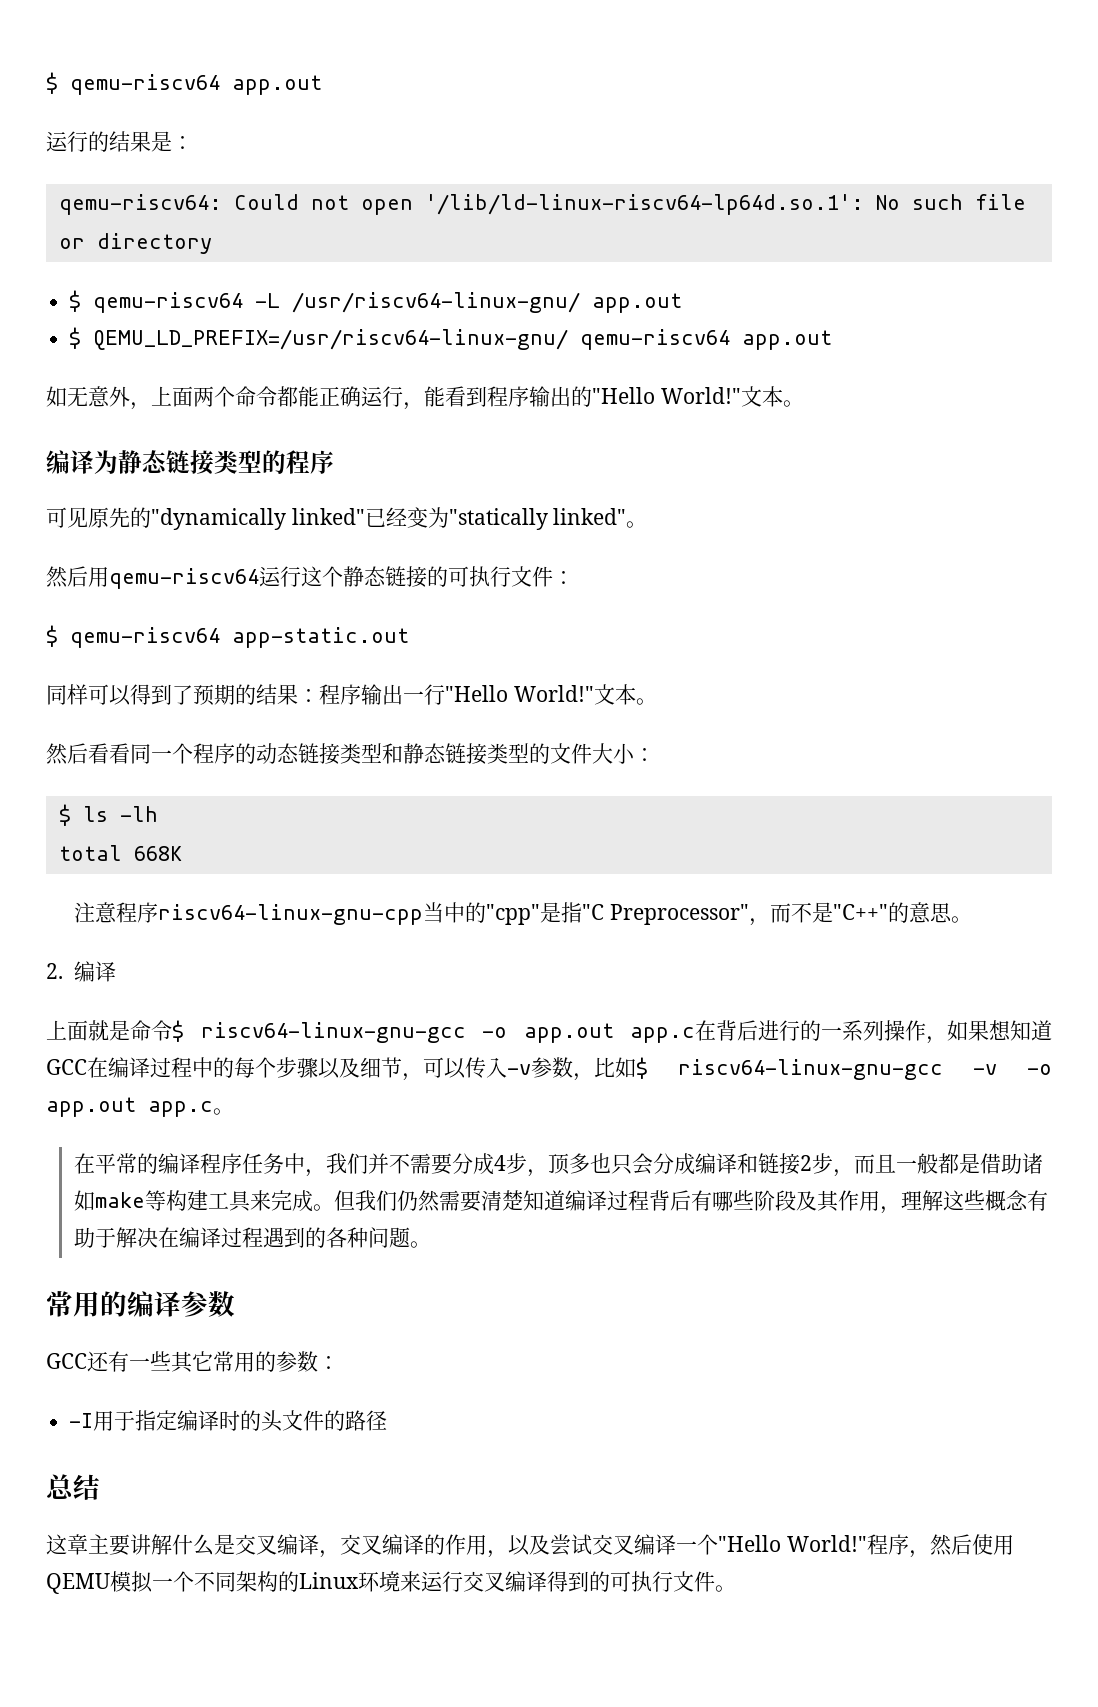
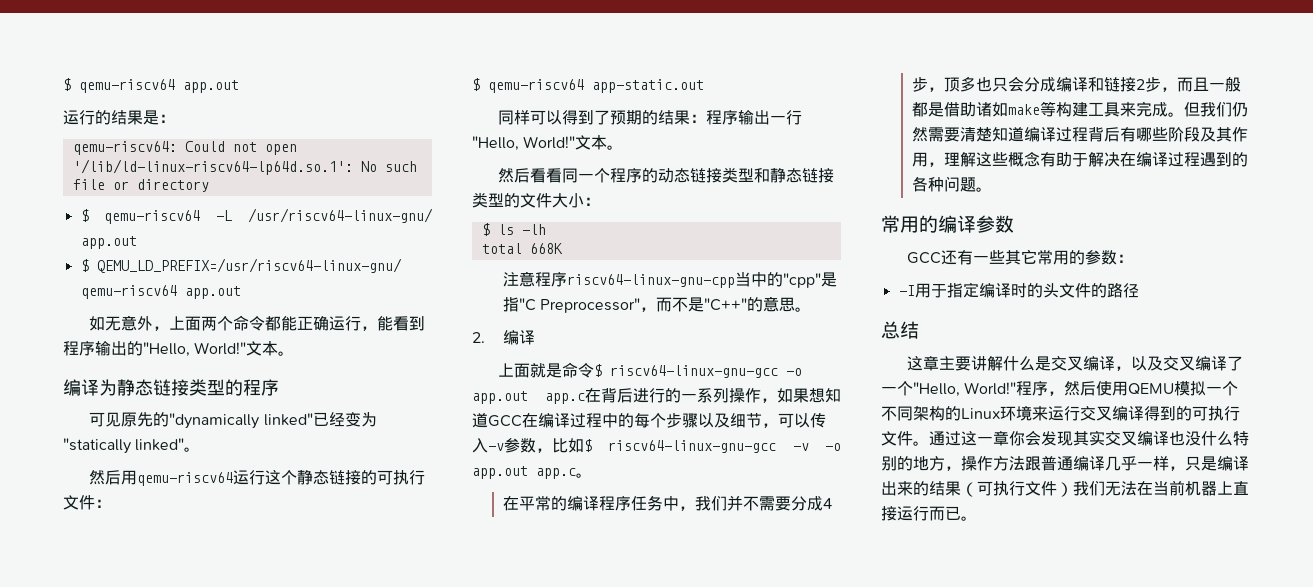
[592,387,655,404] "Hello -> [143,342,190,357] "Hello,
[445,685,508,702] "Hello -> [472,136,519,151] "Hello,
[340,1534,781,1558] 交叉编译的作用，以及尝试交叉编译一个"Hello -> [1131,356,1244,371] [881,381,960,397] 以及交叉编译了一个"Hello,
(736, 1588) none -> [929,430,1249,446] [881,456,1249,471] [881,480,1249,497] [881,506,977,521] 通过这一章你会发现其实交叉编译也没什么特别的地方，操作方法跟普通编译几乎一样，只是编译出来的结果（可执行文件）我们无法在当前机器上直接运行而已。

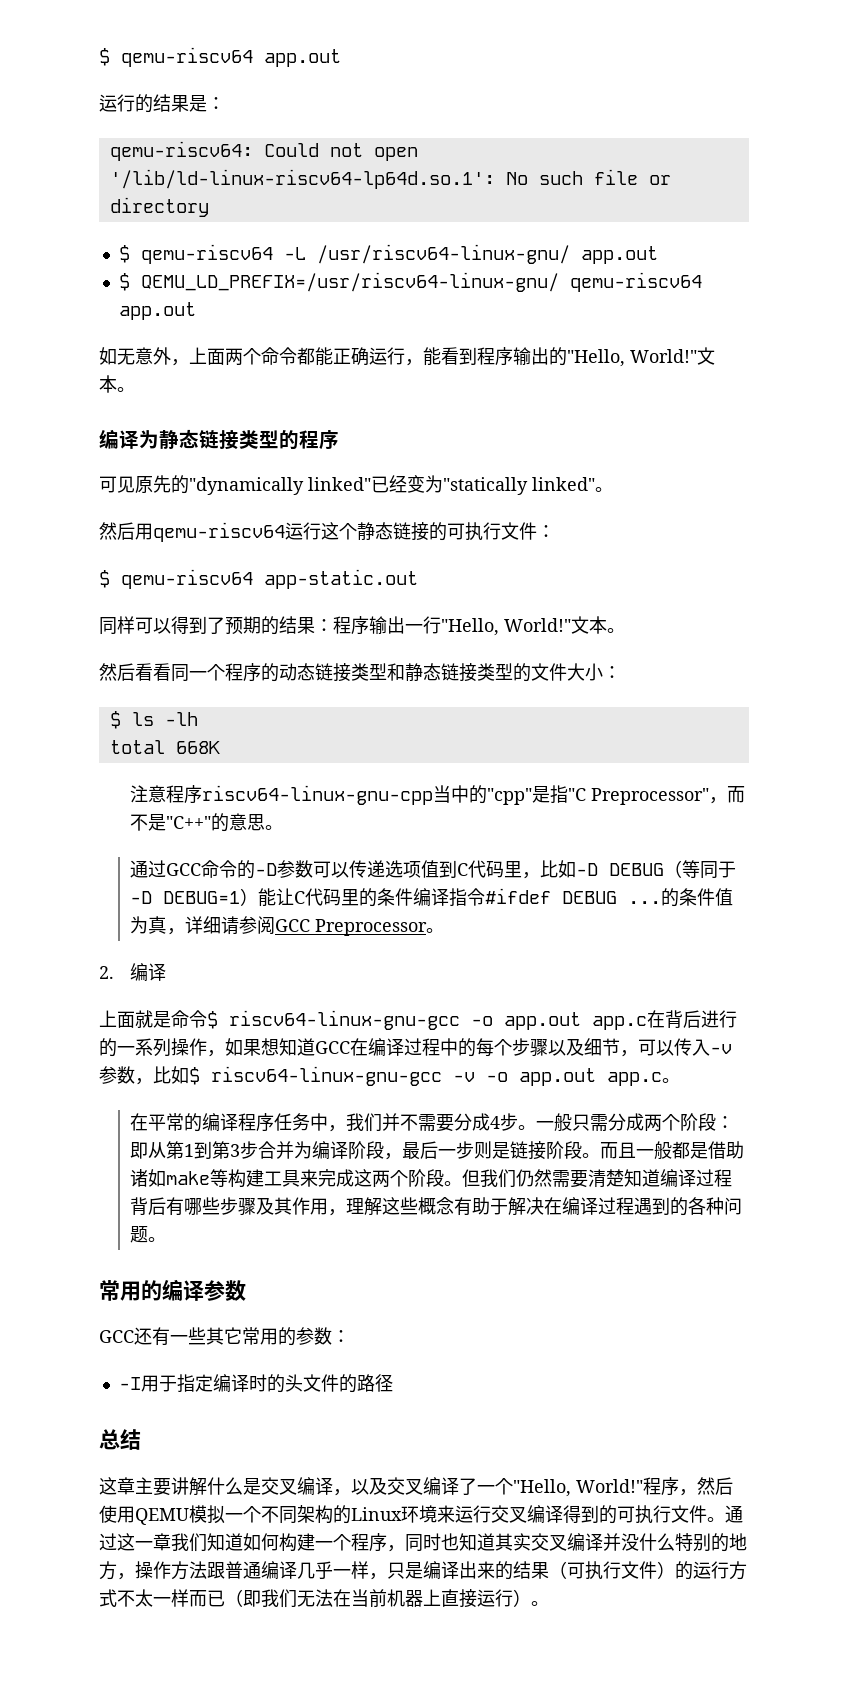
(812, 309) none -> [130,860,737,879] [130,888,734,907] [130,916,445,936] // 通过GCC命令的-D参数可以传递选项值到C代码里，比如-D DEBUG（等同于-D DEBUG=1）能让C代码里的条件编译指令#ifdef DEBUG ...的条件值为真，详细请参阅GCC Preprocessor。
[927,76,1177,92] ，顶多也只会分成编译和链接2步， -> [518,1113,735,1131] [130,1141,601,1160] 。一般只需分成两个阶段：即从第1到第3步合并为编译阶段，最后一步则是链接阶段。
(1168, 109) none -> [354,1169,445,1187] 这两个阶段
[1167,127,1200,142] 阶段 -> [220,1197,257,1216] 步骤
[1009,430,1073,446] 你会发现 -> [171,1533,495,1552] 我们知道如何构建一个程序，同时也知道
[1169,431,1185,446] 也 -> [603,1533,621,1551] 并
(1073, 489) none -> [675,1561,747,1580] [99,1589,261,1607] 的运行方式不太一样而已（即
[929,506,961,521] 而已 -> [513,1589,531,1607] ）

